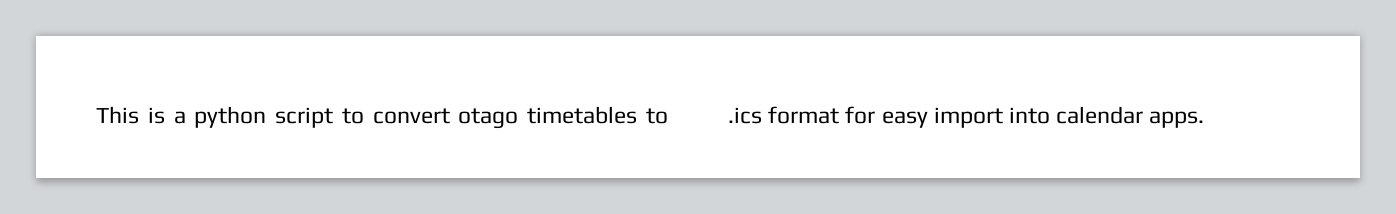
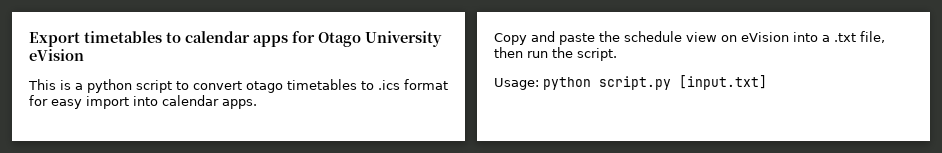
(96, 115) none -> [29,31,442,47] [29,49,84,61] Export timetables to calendar apps for Otago University eVision //
(1205, 119) none -> [494,31,885,45] [494,47,617,61] [494,75,767,90] // Copy and paste the schedule view on eVision into a .txt file, then run the script. // Usage: python script.py [input.txt]

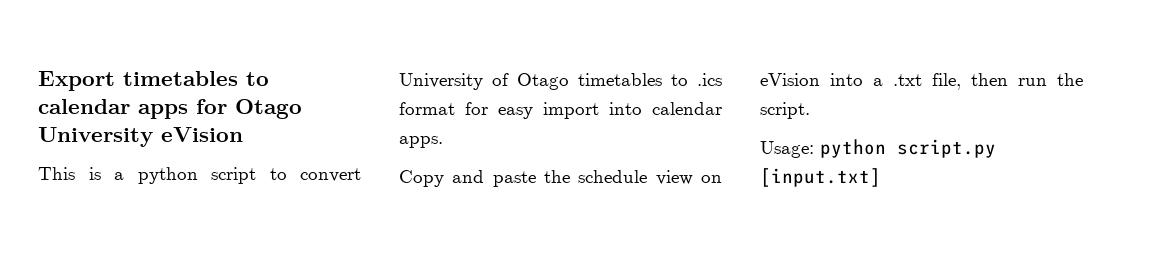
[246,81,283,93] otago -> [399,73,569,90] University of Otago

